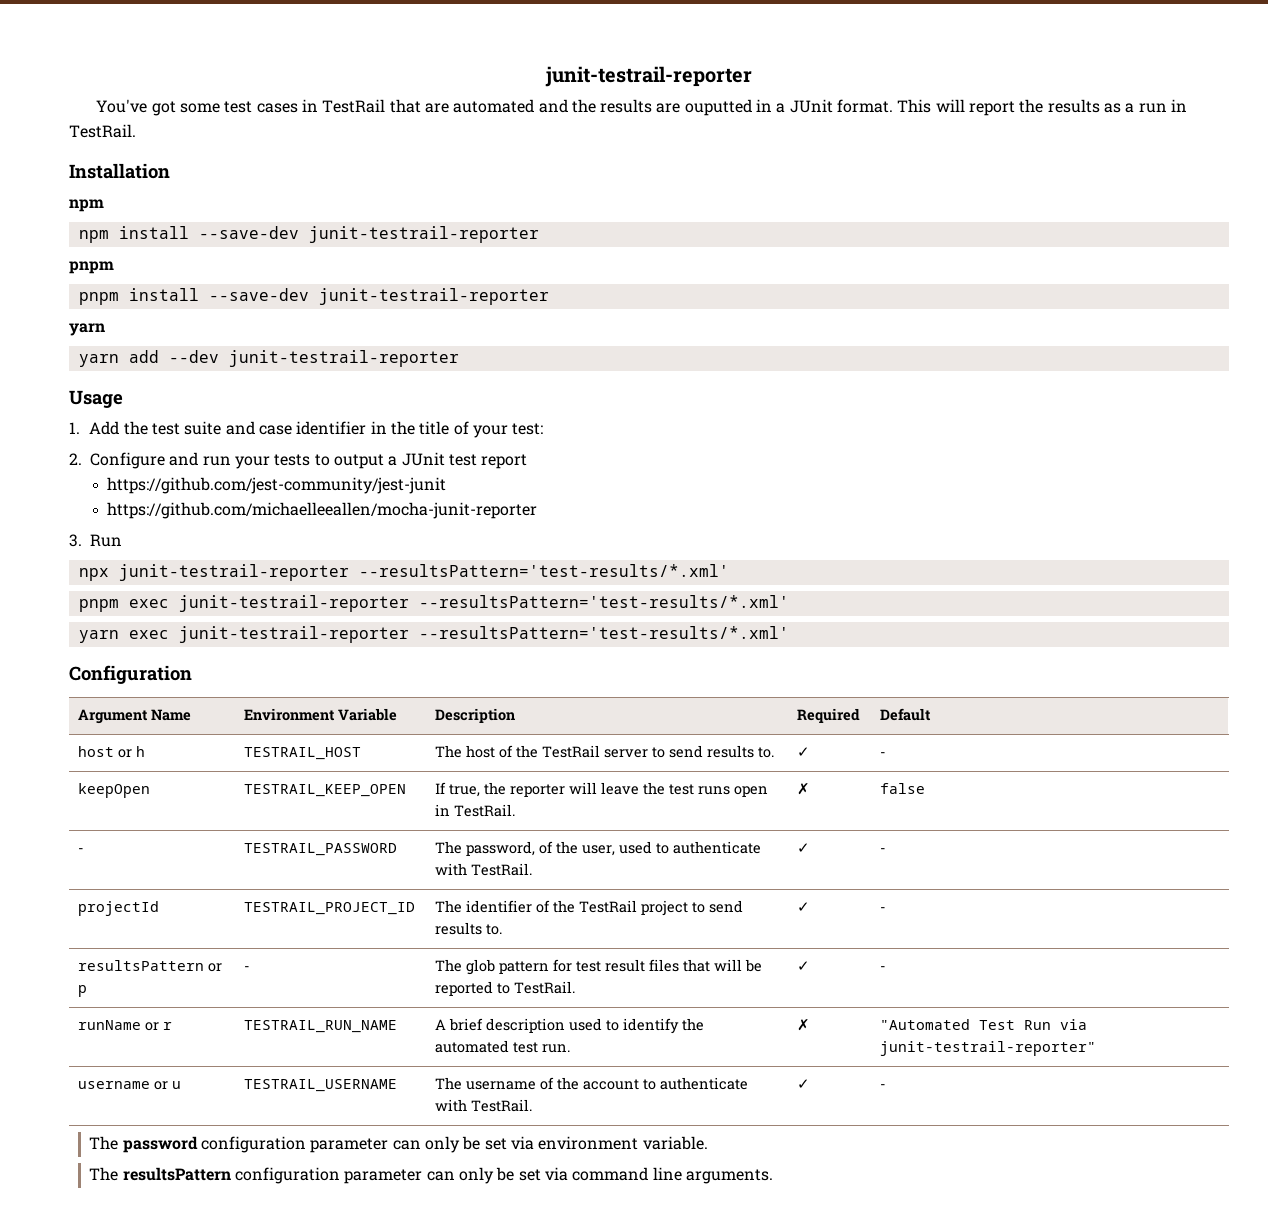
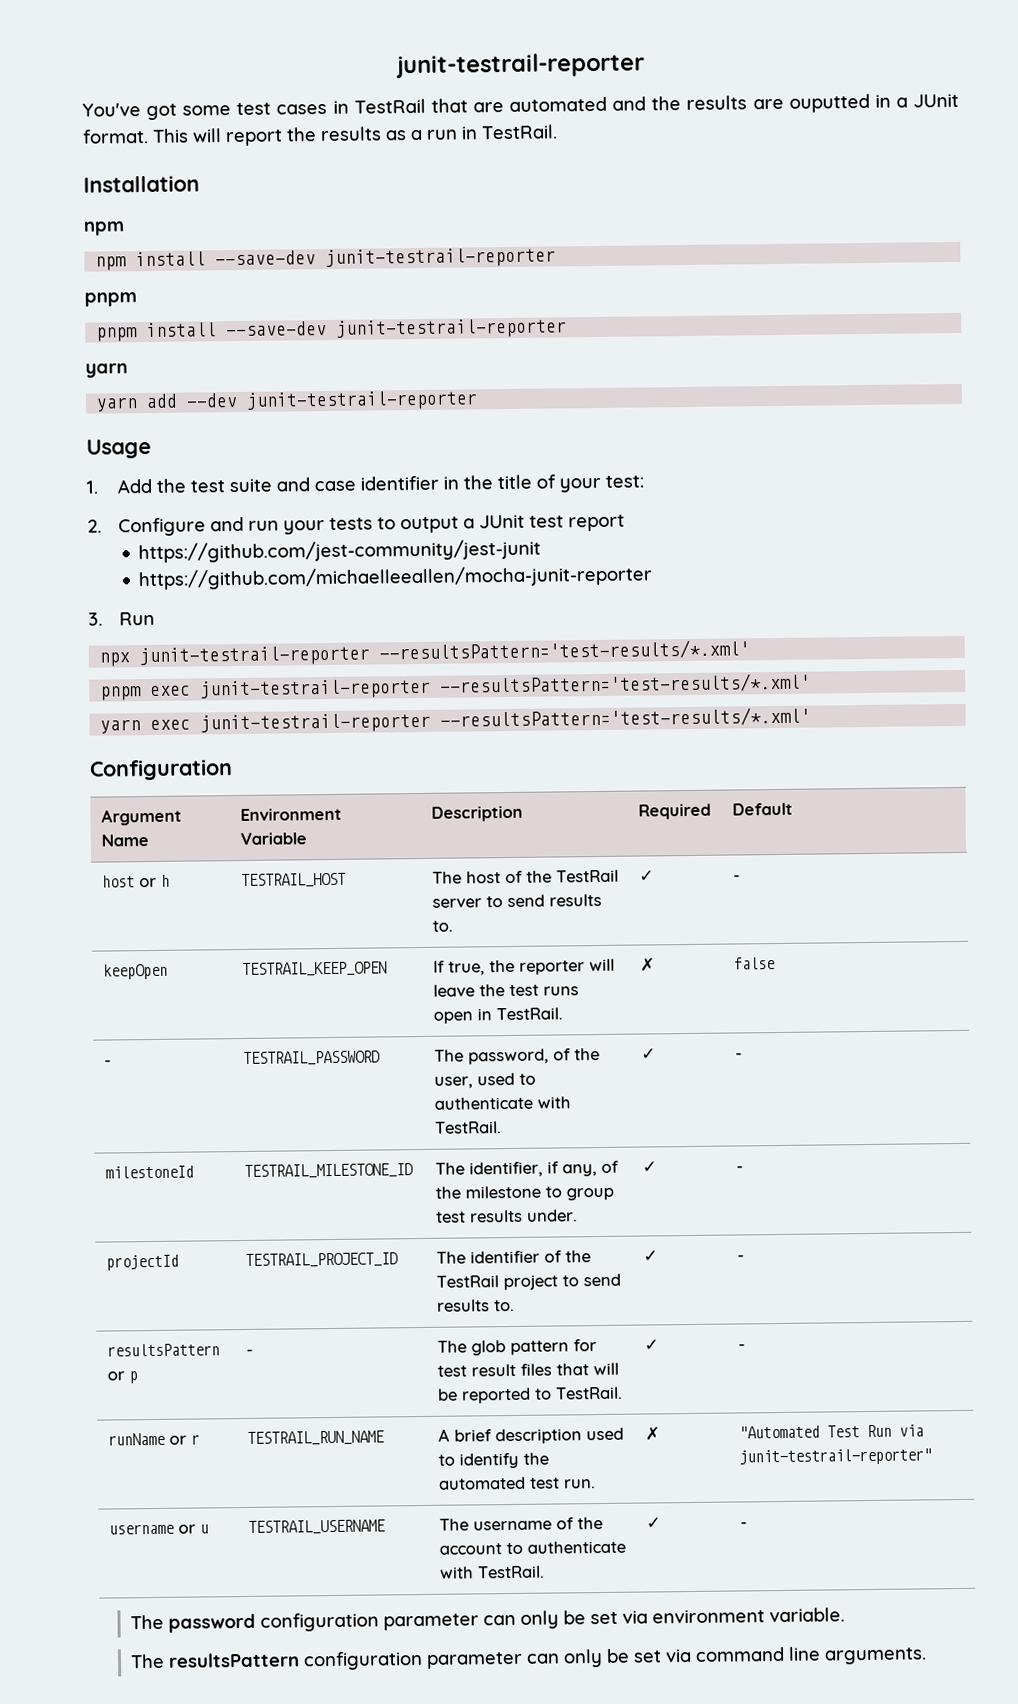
(887, 850) none -> [104,1165,194,1179] [243,1163,413,1179] [434,1160,619,1178] [434,1185,614,1201] [435,1209,578,1223] [641,1161,657,1173] [735,1165,744,1172] // milestoneId | TESTRAIL_MILESTONE_ID | The identifier, if any, of the milestone to group test results under. | ✓ | -

